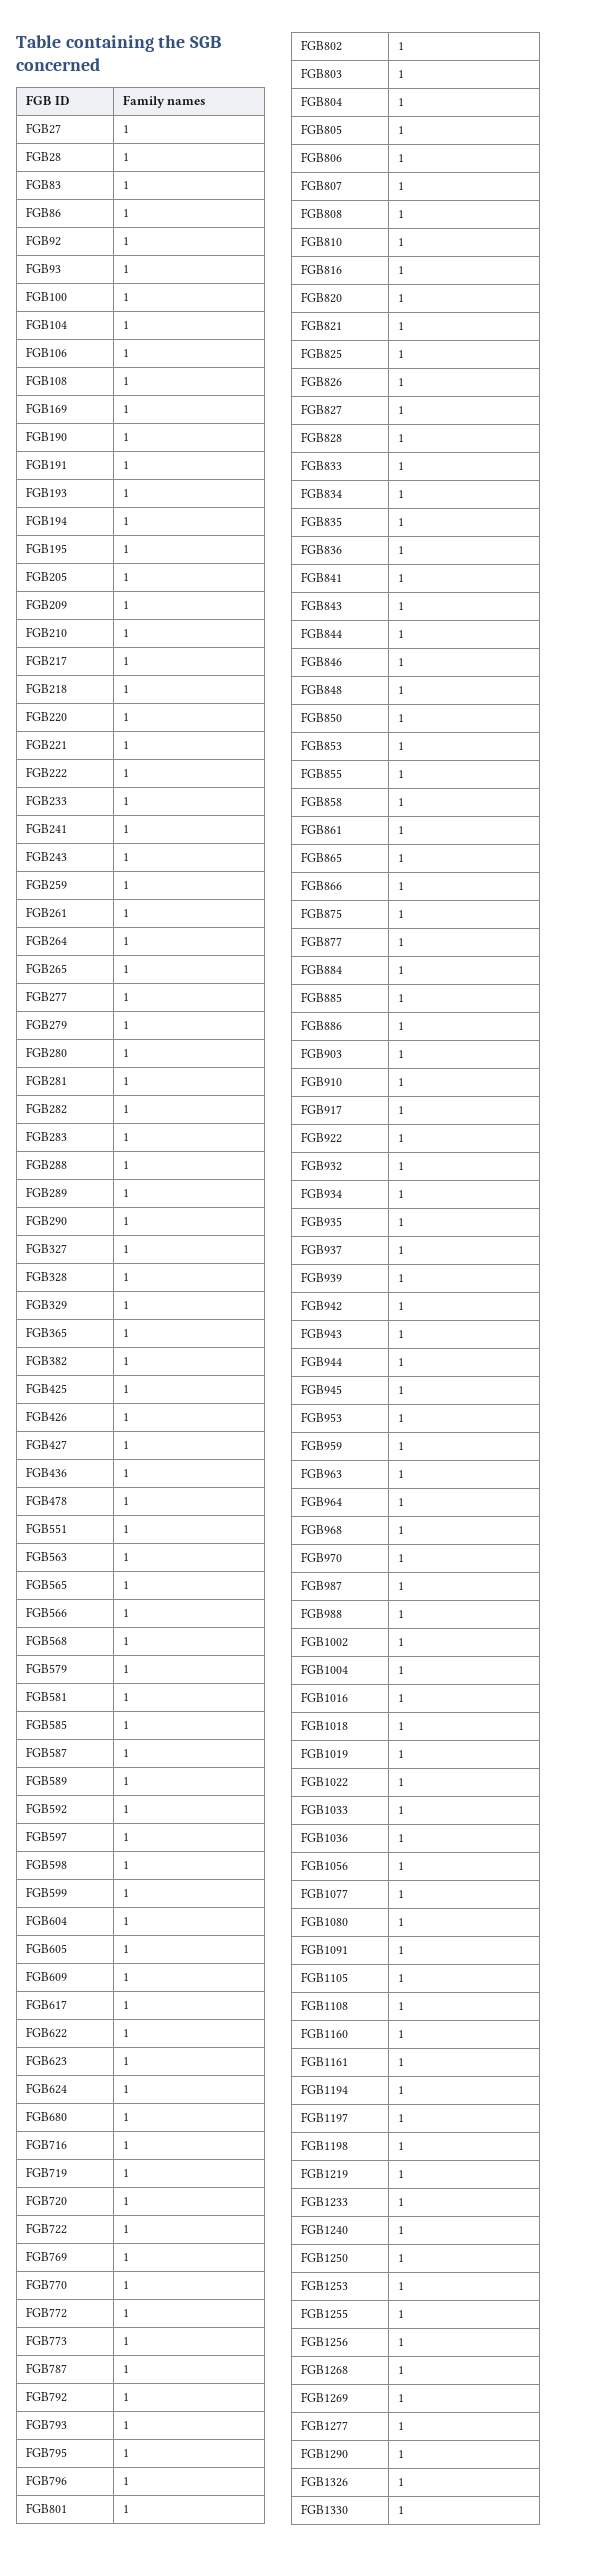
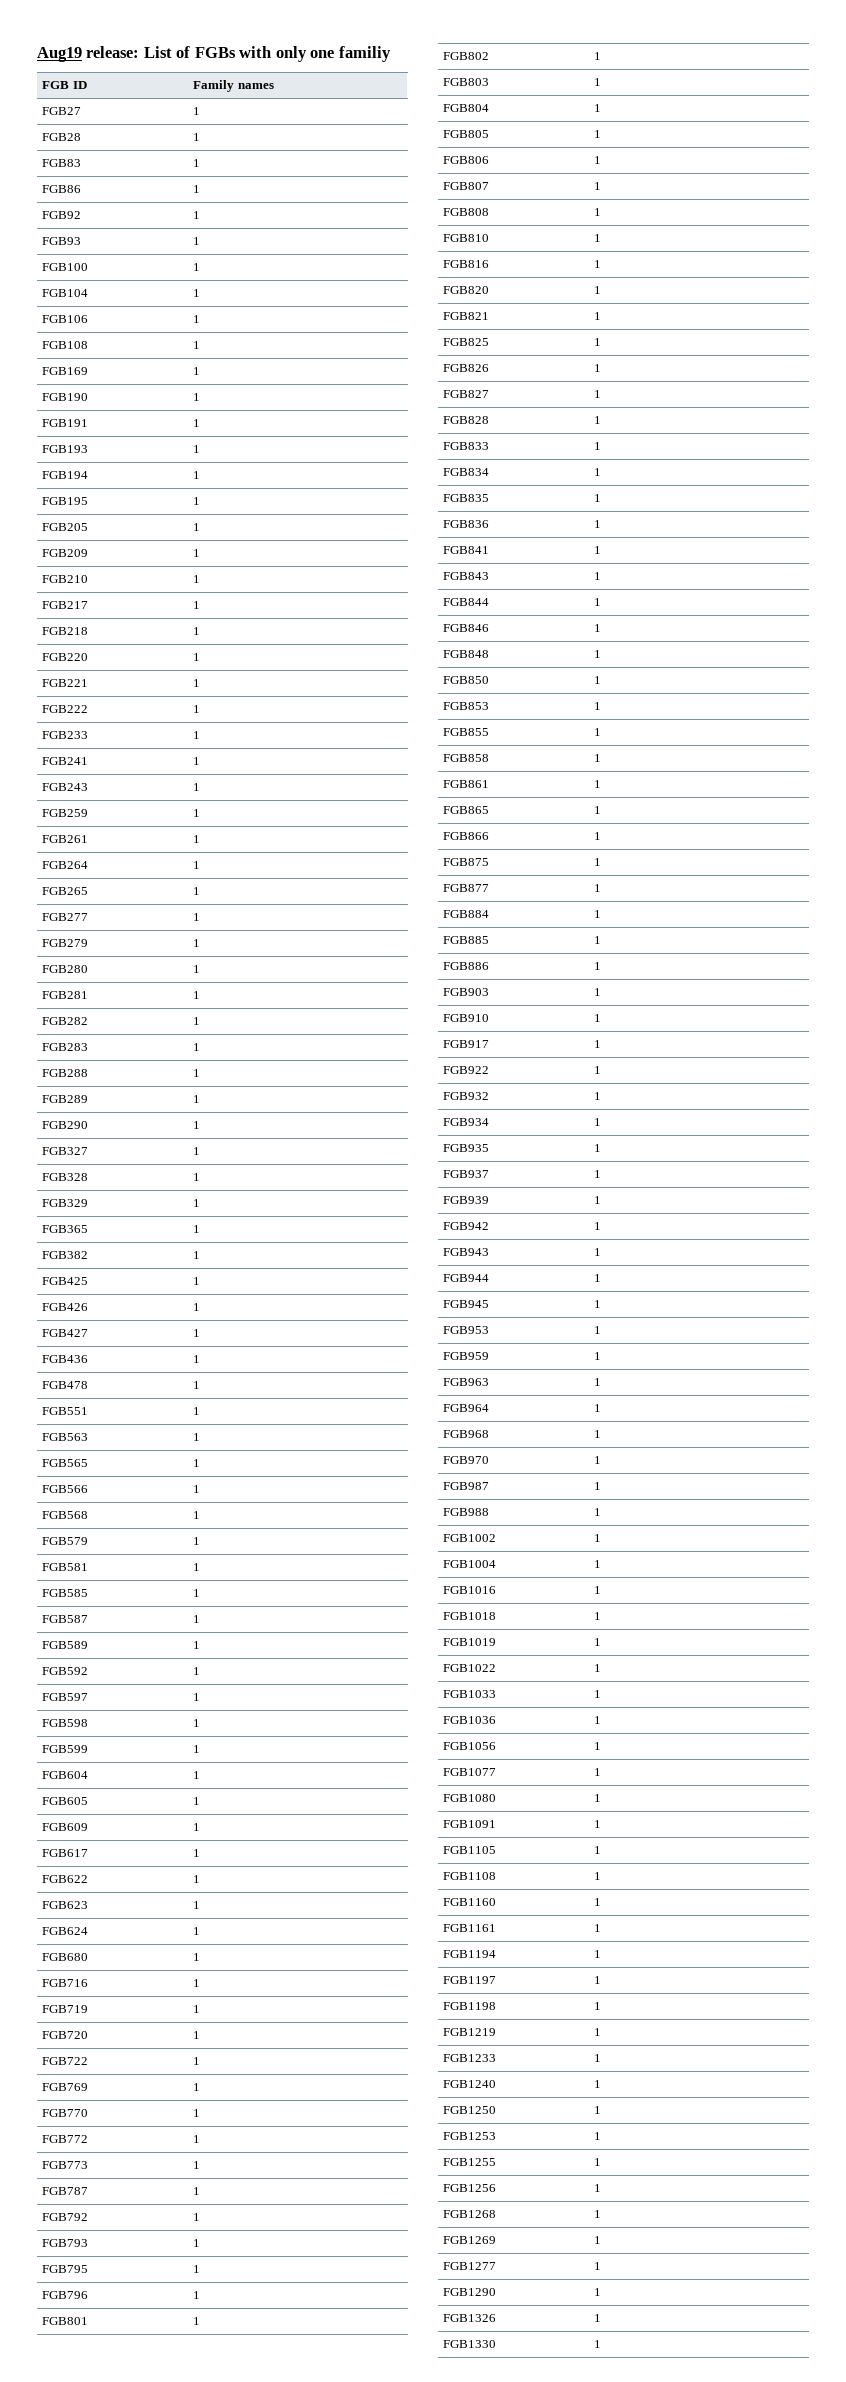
[16,35,222,52] [16,58,100,71] Table containing the SGB concerned -> [37,46,391,62] Aug19 release: List of FGBs with only one familiy

